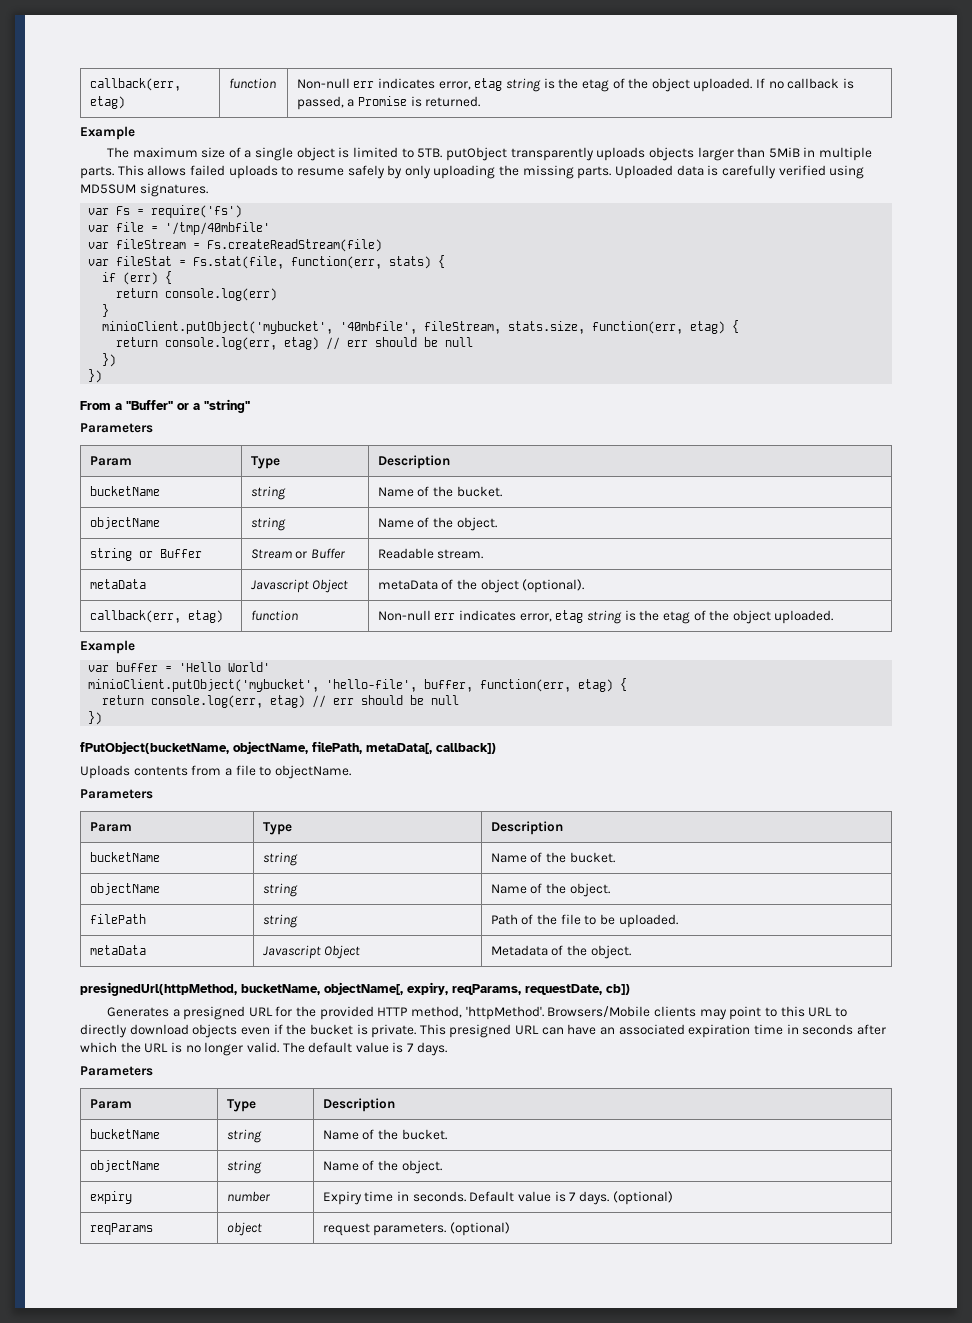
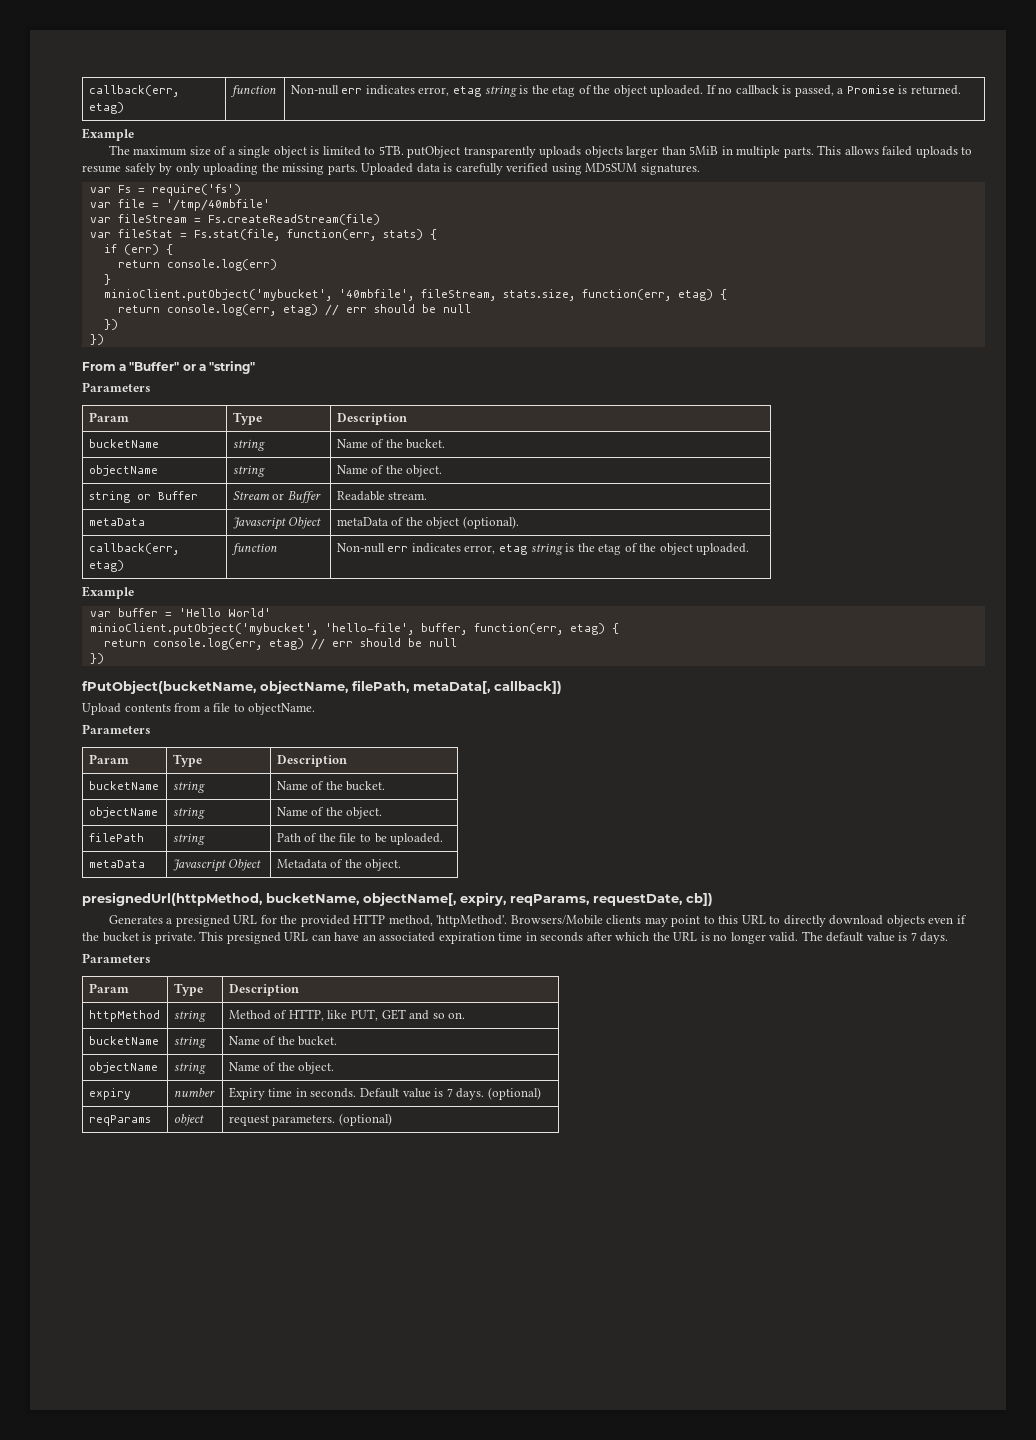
[80,765,130,779] Uploads -> [82,703,121,715] Upload
(395, 1105) none -> [88,1010,160,1022] [173,1010,206,1022] [228,1009,466,1021] // httpMethod | string | Method of HTTP, like PUT, GET and so on.

